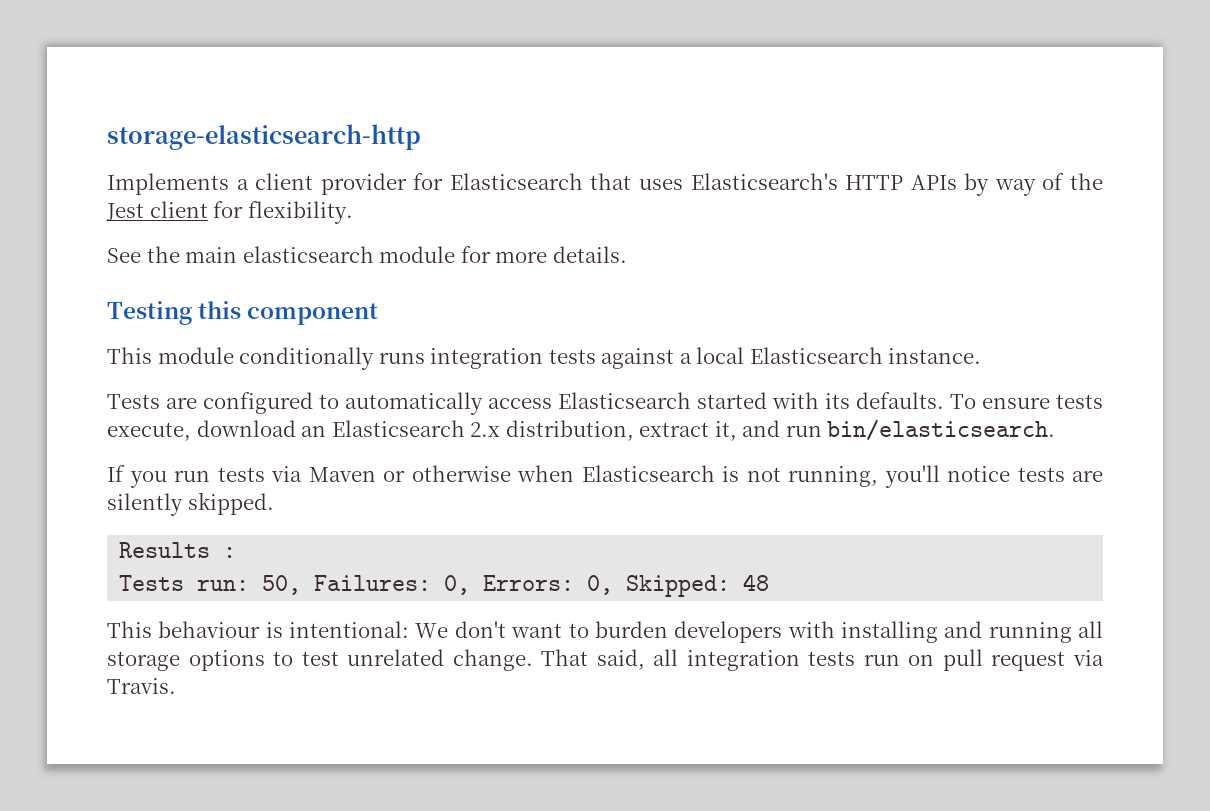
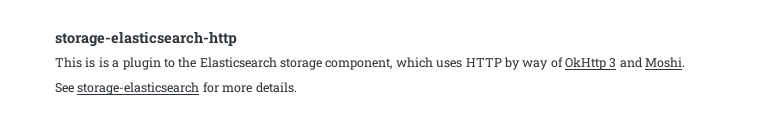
[107,173,1103,196] [106,201,353,224] [107,246,627,263] [107,301,379,325] [107,347,982,370] [107,392,1103,415] [107,419,1056,441] [107,465,1103,488] [107,492,274,516] [119,542,237,558] [119,574,770,597] [107,621,1103,643] [107,649,1104,671] [107,678,176,694] Implements a client provider for Elasticsearch that uses Elasticsearch's HTTP APIs by way of the Jest client for flexibility. // See the main elasticsearch module for more details. // Testing this component // This module conditionally runs integration tests against a local Elasticsearch instance. // Tests are configured to automatically access Elasticsearch started with its defaults. To ensure tests execute, download an Elasticsearch 2.x distribution, extract it, and run bin/elasticsearch. // If you run tests via Maven or otherwise when Elasticsearch is not running, you'll notice tests are silently skipped. // Results : // Tests run: 50, Failures: 0, Errors: 0, Skipped: 48 // This behaviour is intentional: We don't want to burden developers with installing and running all storage options to test unrelated change. That said, all integration tests run on pull request via Travis. -> [55,57,686,70] [55,82,297,95] This is is a plugin to the Elasticsearch storage component, which uses HTTP by way of OkHttp 3 and Moshi. // See storage-elasticsearch for more details.

